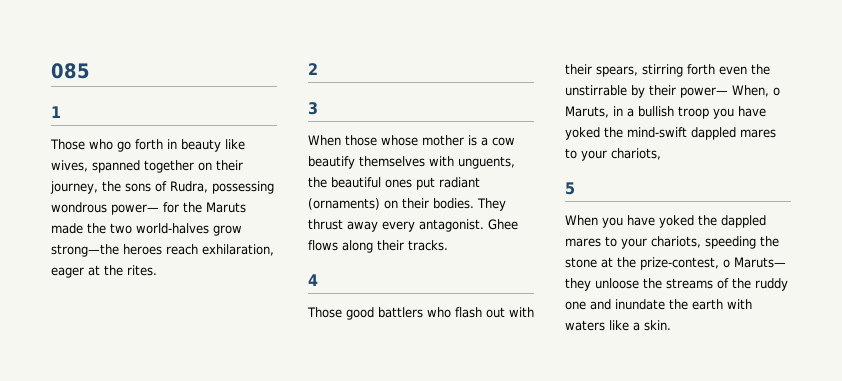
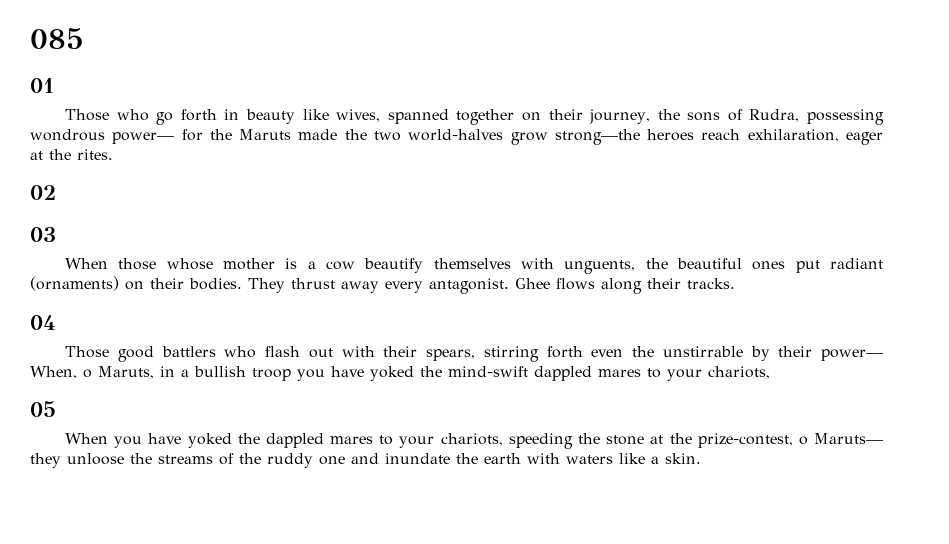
[51,106,61,118] 1 -> [30,78,54,93] 01
[308,63,318,75] [308,102,318,115] 2 // 3 -> [30,185,56,200] [30,227,56,242] 02 // 03
[308,274,318,286] 4 -> [30,315,56,330] 04
[565,182,575,195] 5 -> [30,401,56,417] 05

